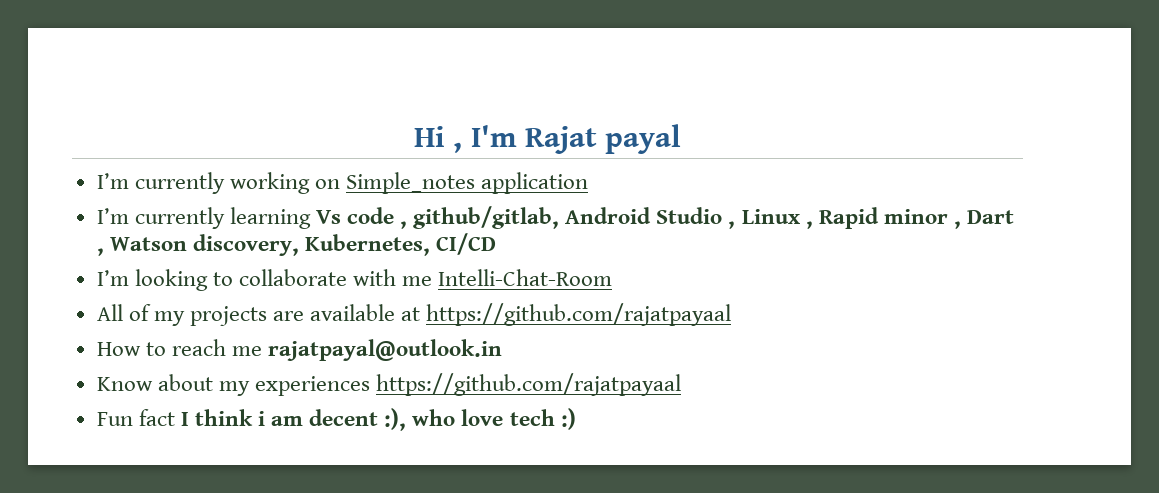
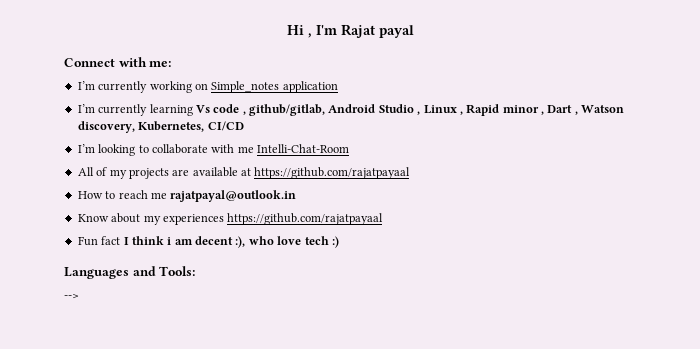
(681, 139) none -> [64,57,172,67] // Connect with me:
(576, 419) none -> [64,266,196,279] [64,294,79,299] // Languages and Tools: // -->

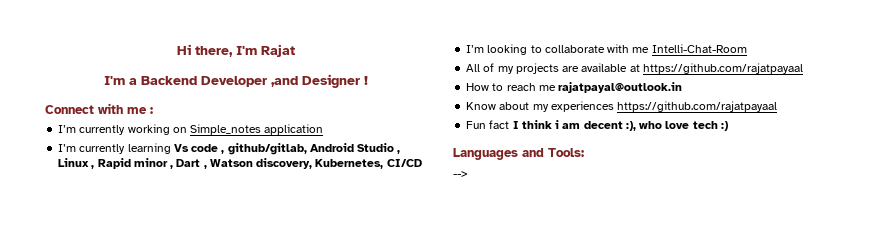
[307,33,312,38] , -> [195,46,233,57] there,
[378,25,414,38] payal -> [104,74,368,88] // I'm a Backend Developer ,and Designer !
[149,61,172,67] me: -> [127,107,153,114] me :

